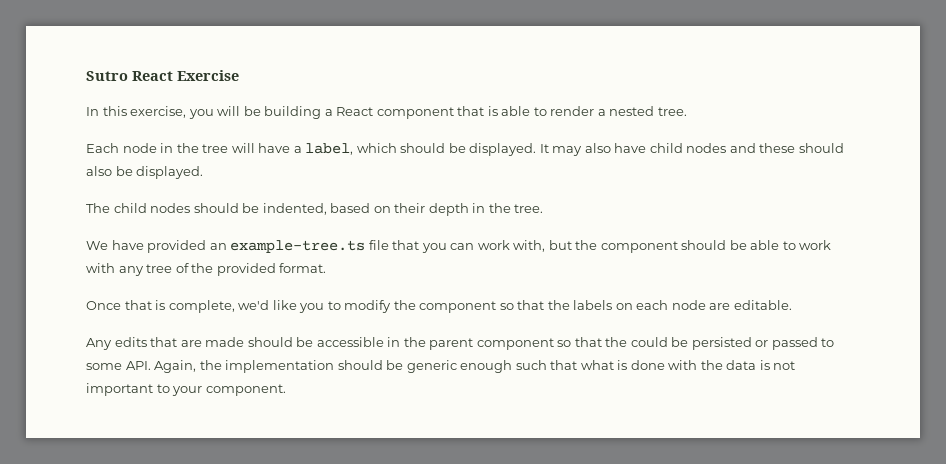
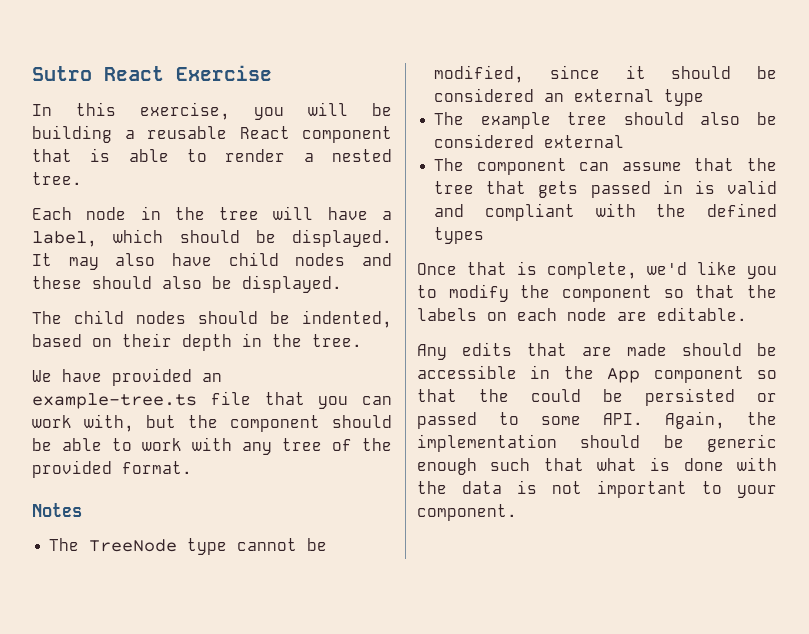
(333, 112) none -> [147,126,227,139] reusable
(327, 268) none -> [32,503,82,517] [49,538,328,555] [434,65,777,83] [434,88,705,106] [434,112,777,129] [434,134,625,148] [434,158,777,175] [434,180,777,198] [434,203,777,221] [434,227,485,244] // Notes // The TreeNode type cannot be modified, since it should be considered an external type // The example tree should also be considered external // The component can assume that the tree that gets passed in is valid and compliant with the defined types
[429,338,474,350] parent -> [607,368,641,383] App

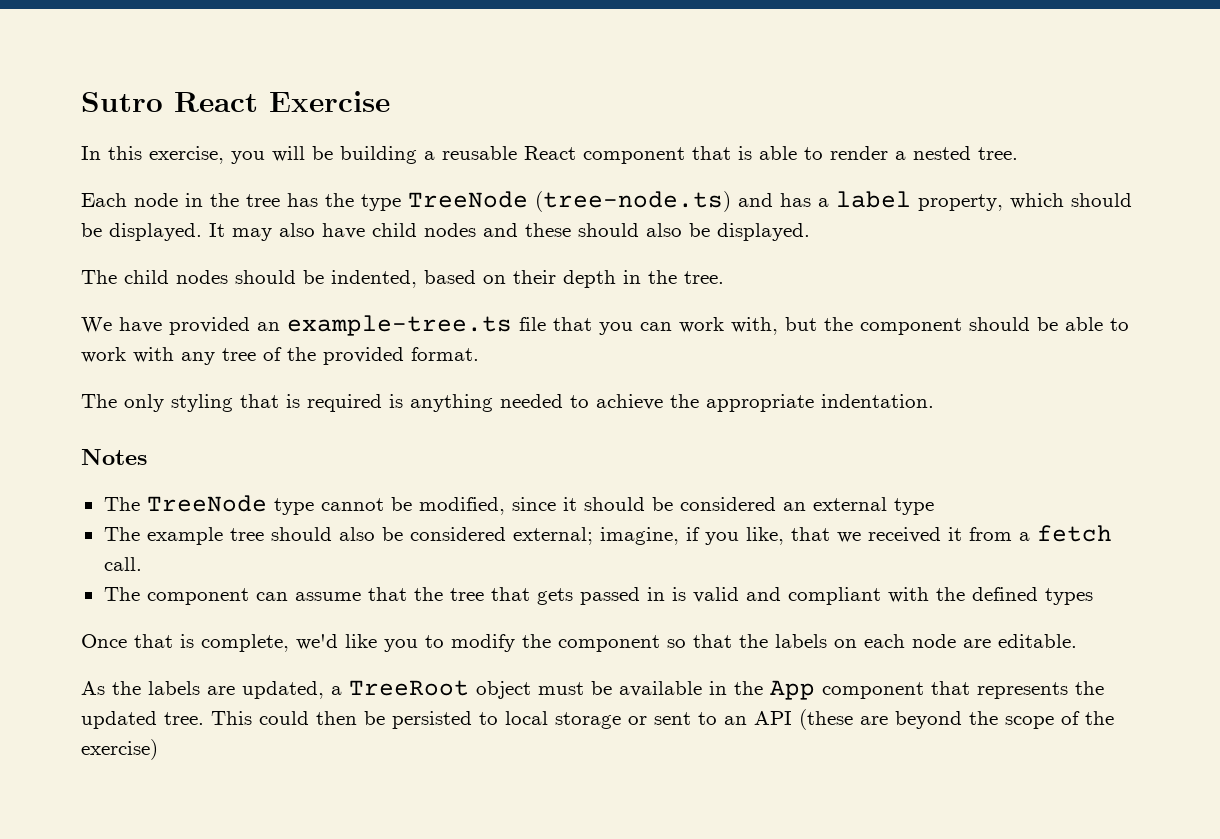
[273,206,392,220] [32,231,97,247] will have a label, -> [287,191,1003,212] has the type TreeNode (tree-node.ts) and has a label property,
(192, 467) none -> [81,394,934,412] // The only styling that is required is anything needed to achieve the appropriate indentation.
[544,135,625,148] external -> [512,525,1112,545] [103,557,142,571] external; imagine, if you like, that we received it from a fetch call.
[417,342,777,360] [417,365,777,383] [417,388,777,406] [417,411,777,429] [417,434,777,452] [417,457,777,475] [417,480,777,498] [417,504,517,521] Any edits that are made should be accessible in the App component so that the could be persisted or passed to some API. Again, the implementation should be generic enough such that what is done with the data is not important to your component. -> [81,680,1104,700] [81,709,1114,730] [81,739,158,760] As the labels are updated, a TreeRoot object must be available in the App component that represents the updated tree. This could then be persisted to local storage or sent to an API (these are beyond the scope of the exercise)

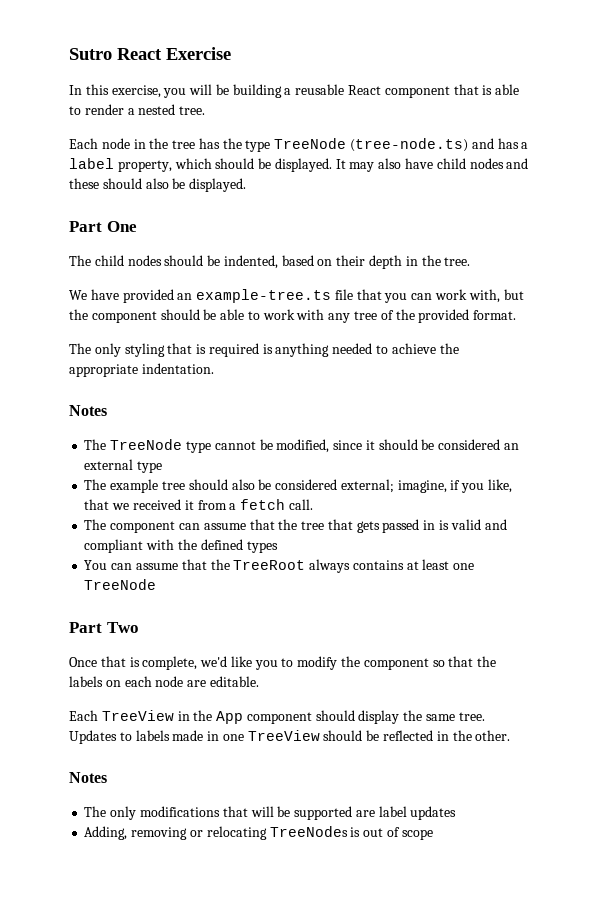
(810, 232) none -> [69,221,137,232] // Part One
(1093, 596) none -> [84,559,475,573] [84,579,157,590] [69,622,139,633] // You can assume that the TreeRoot always contains at least one TreeNode // Part Two
[81,680,1104,700] [81,709,1114,730] [81,739,158,760] As the labels are updated, a TreeRoot object must be available in the App component that represents the updated tree. This could then be persisted to local storage or sent to an API (these are beyond the scope of the exercise) -> [69,710,485,724] [69,730,511,744] [69,772,107,783] [84,806,457,820] [84,826,433,840] Each TreeView in the App component should display the same tree. Updates to labels made in one TreeView should be reflected in the other. // Notes // The only modifications that will be supported are label updates // Adding, removing or relocating TreeNodes is out of scope

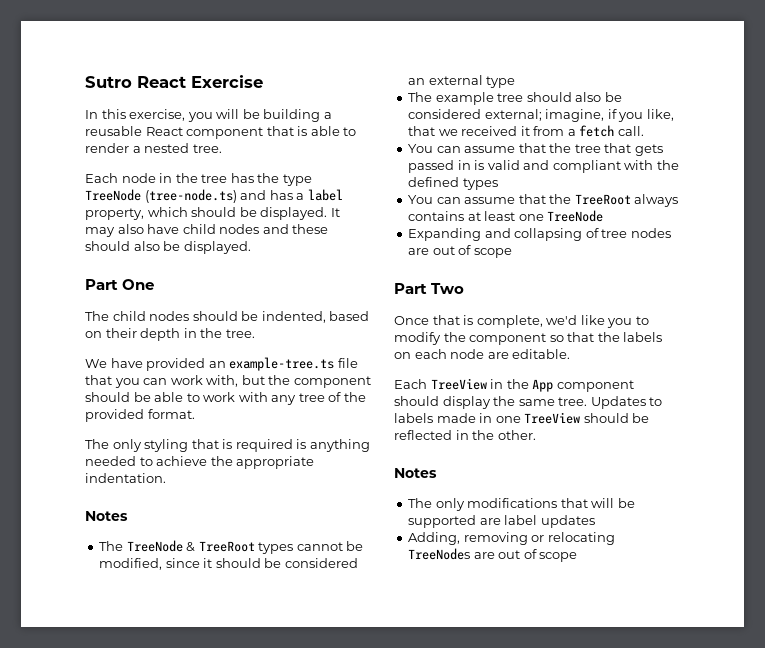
[185,441,211,453] type -> [186,541,294,554] & TreeRoot types
[84,519,176,533] The component -> [408,144,434,153] You
(157, 584) none -> [408,228,671,241] [408,245,512,258] // Expanding and collapsing of tree nodes are out of scope
[350,827,361,837] is -> [473,552,495,559] are

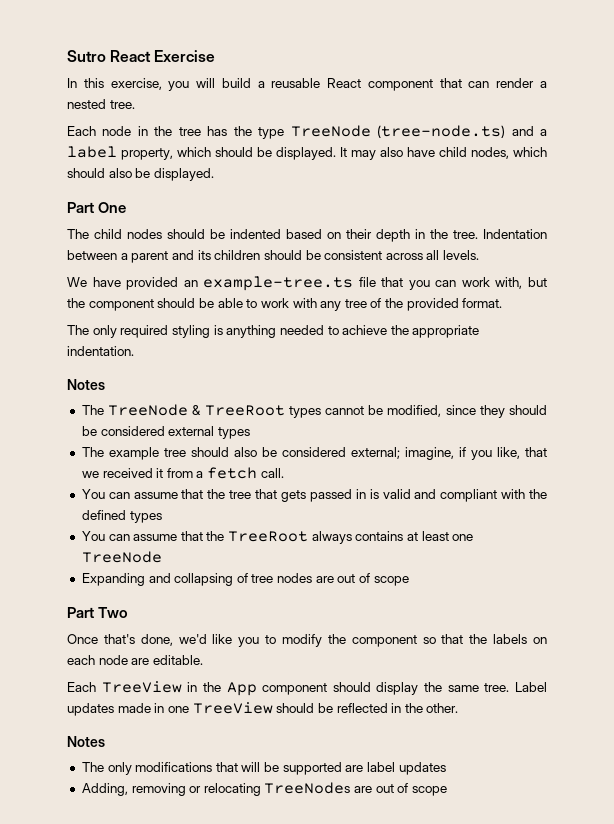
[242,109,321,122] be building -> [221,78,251,88] build
[297,126,357,136] is able to -> [468,81,490,88] can
[269,190,293,200] has -> (534, 131) none
[219,224,329,234] nodes and these -> [471,147,547,159] nodes, which
[261,311,326,323] indented, -> [230,229,281,239] indented
(255, 333) none -> [483,229,547,239] [67,250,480,263] Indentation between a parent and its children should be consistent across all levels.
[144,439,293,452] styling that is required -> [120,325,210,338] required styling
[203,558,213,568] it -> [479,405,505,418] they
[408,75,516,88] an external type -> [168,426,250,439] external types
[432,315,543,328] that is complete, -> [103,634,173,646] that's done,
[590,396,663,409] [394,413,433,423] Updates to labels -> [514,682,547,692] [67,703,114,716] Label updates

